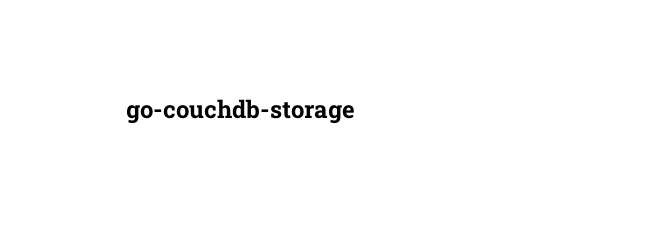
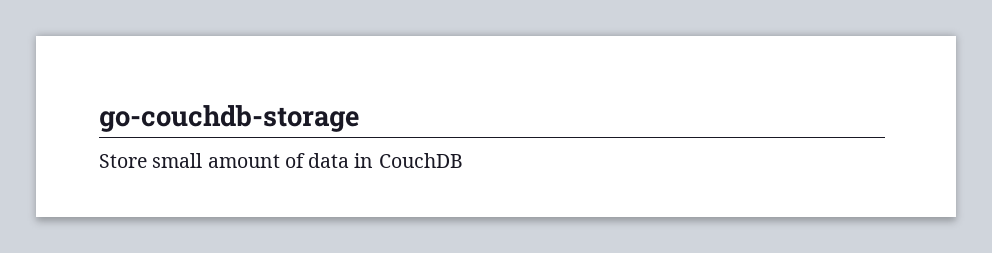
(355, 111) none -> [99,153,463,168] // Store small amount of data in CouchDB

